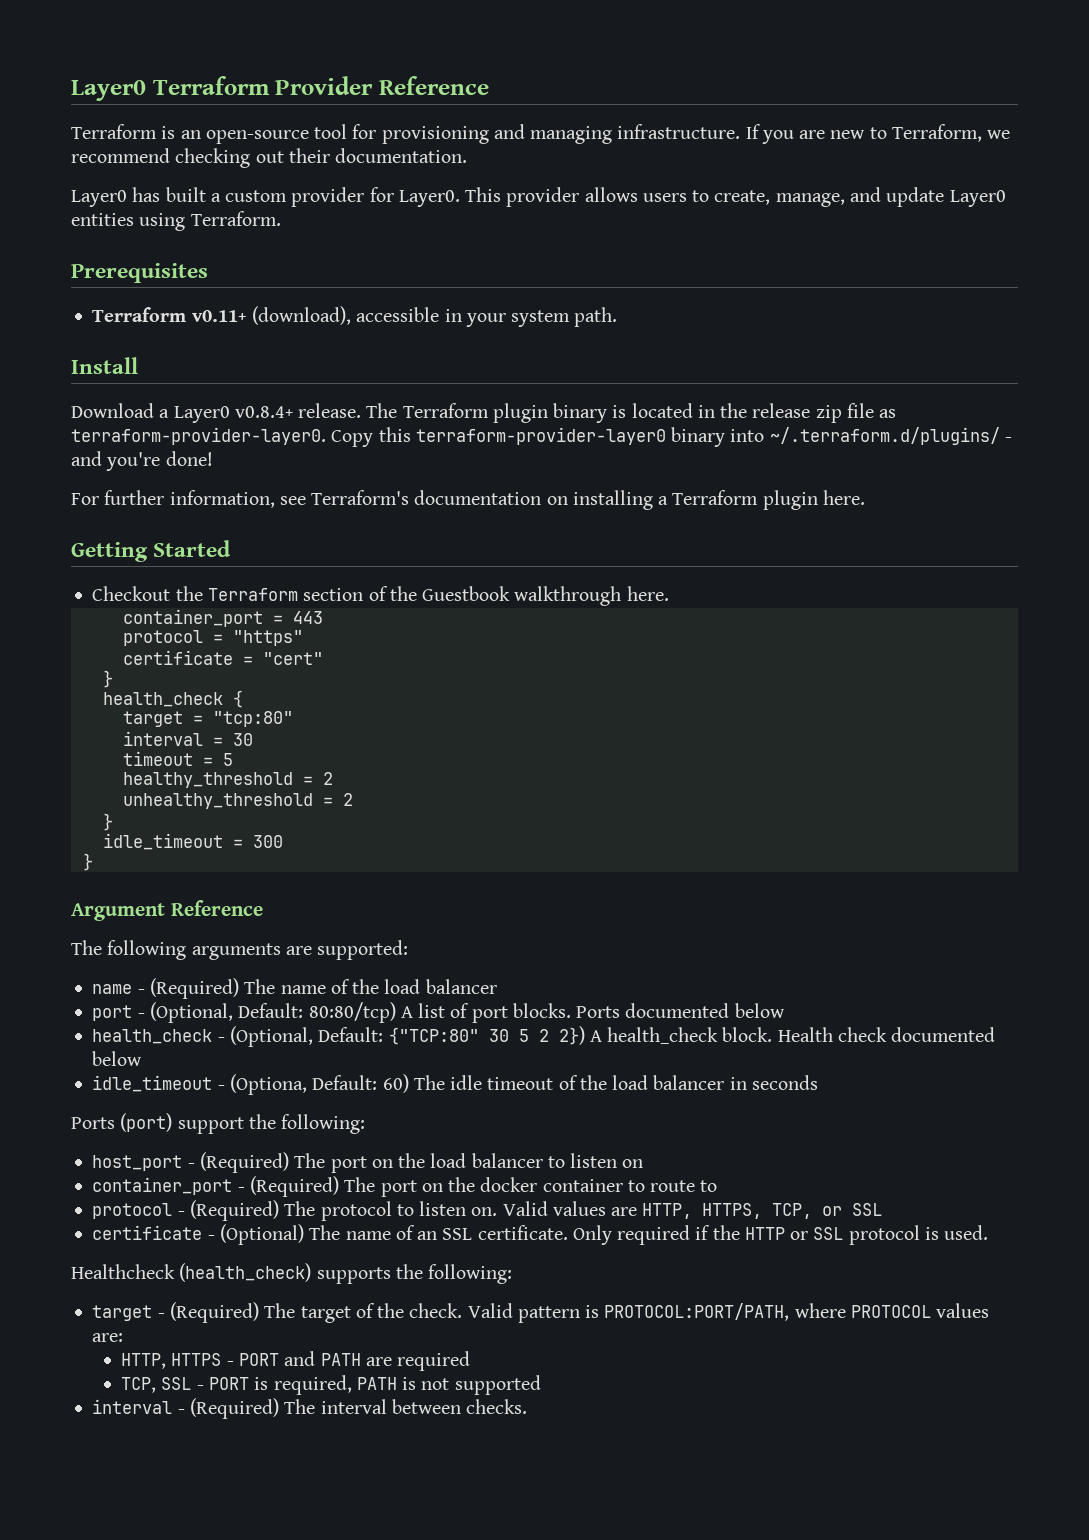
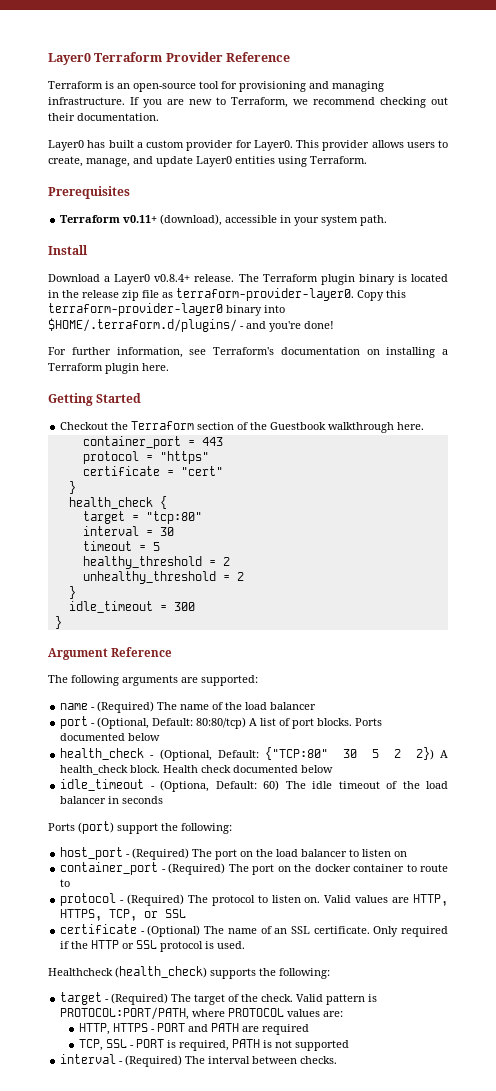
[769,427,1000,445] ~/.terraform.d/plugins/ -> [48,318,237,332] $HOME/.terraform.d/plugins/

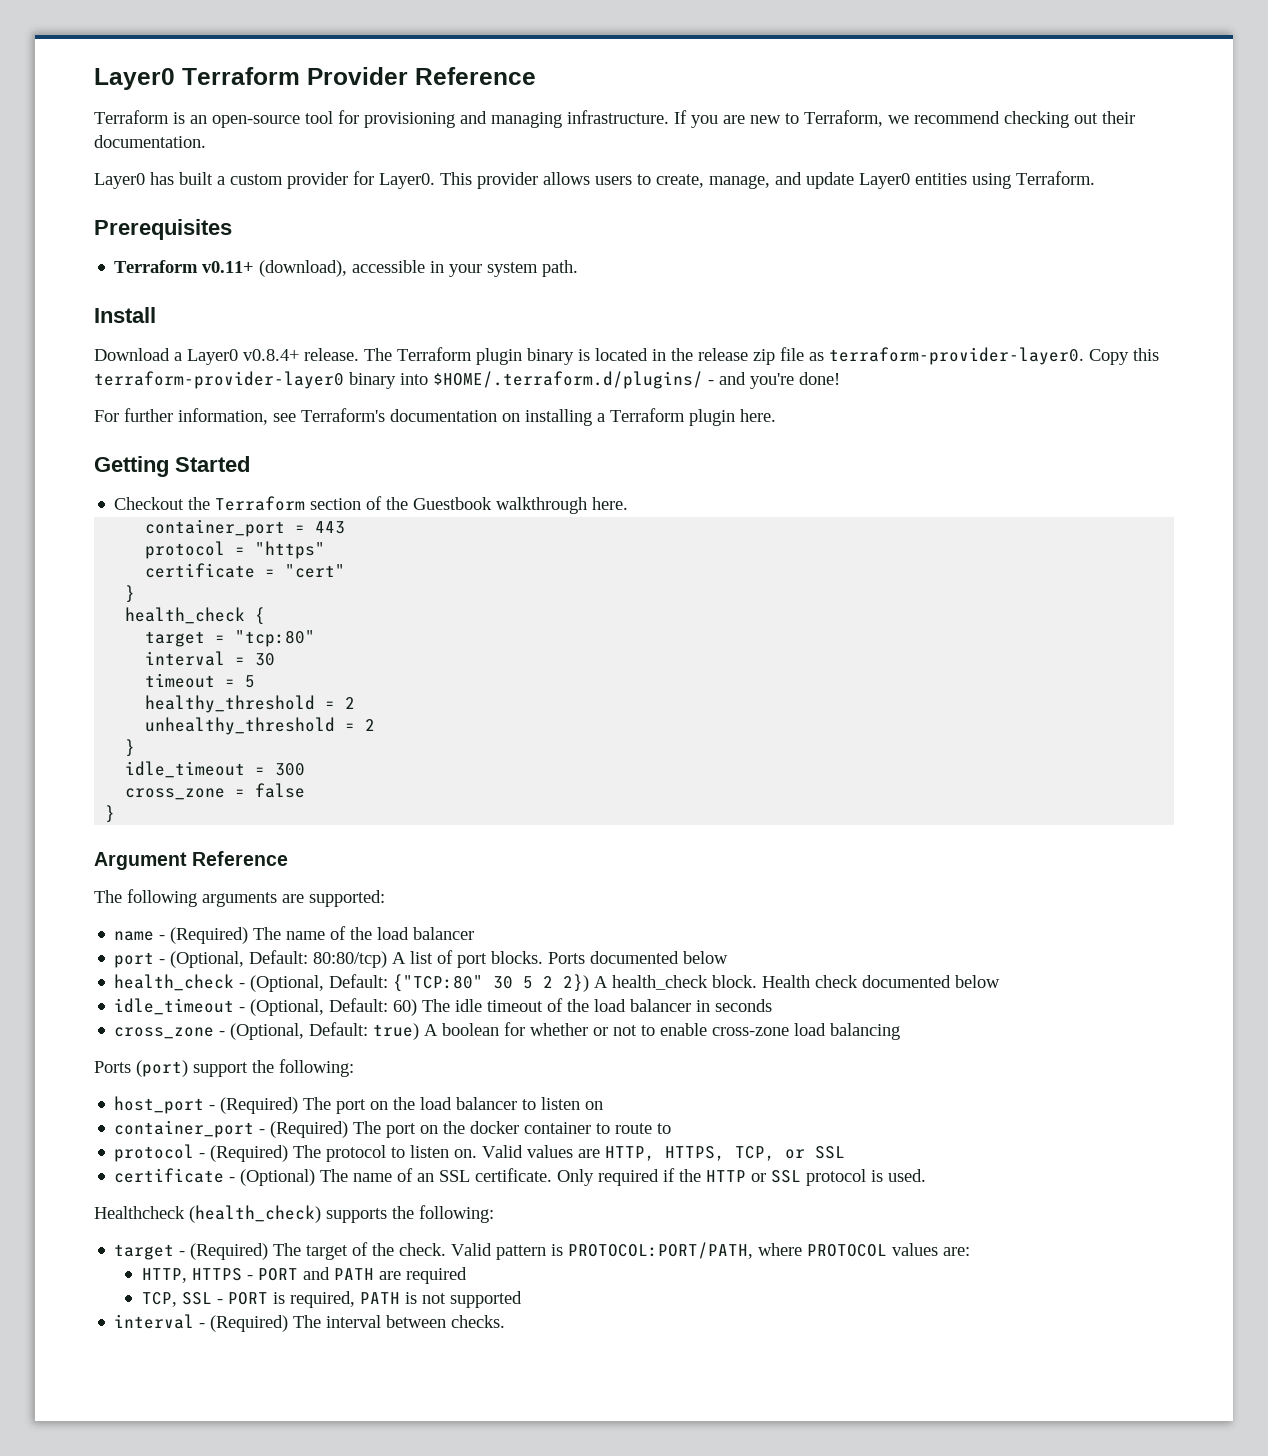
(195, 606) none -> [125,783,306,800] // cross_zone = false
[160,780,210,792] (Optiona, -> [250,999,325,1016] (Optional,
(164, 800) none -> [114,1022,901,1040] // cross_zone - (Optional, Default: true) A boolean for whether or not to enable cross-zone load balancing

